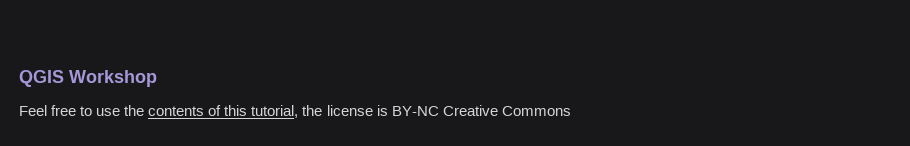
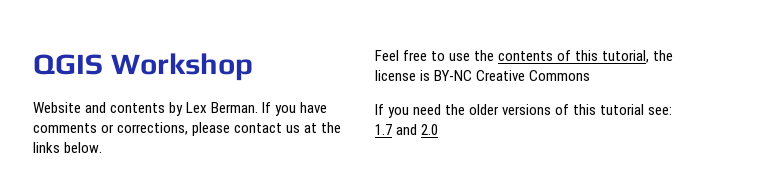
(157, 78) none -> [33,102,328,116] [33,122,342,136] [33,142,103,153] // Website and contents by Lex Berman. If you have comments or corrections, please contact us at the links below.
(571, 111) none -> [375,104,673,118] [375,124,439,135] // If you need the older versions of this tutorial see: 1.7 and 2.0

